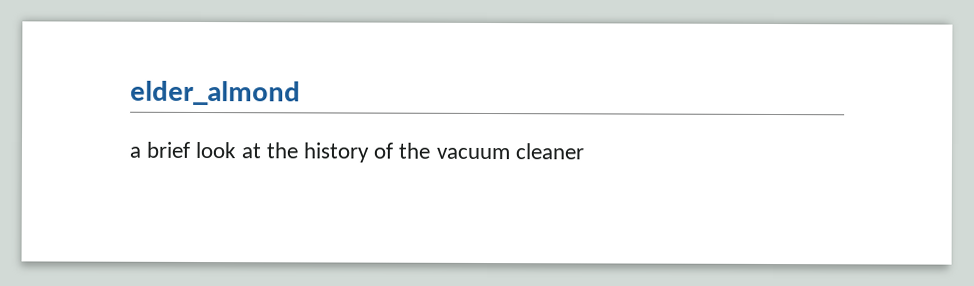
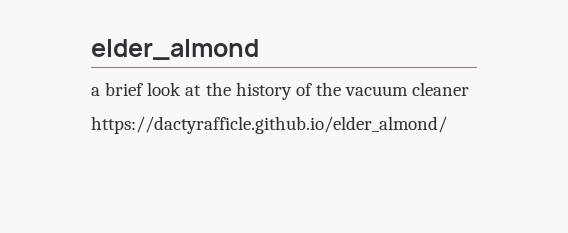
(584, 151) none -> [91,116,447,134] // https://dactyrafficle.github.io/elder_almond/

